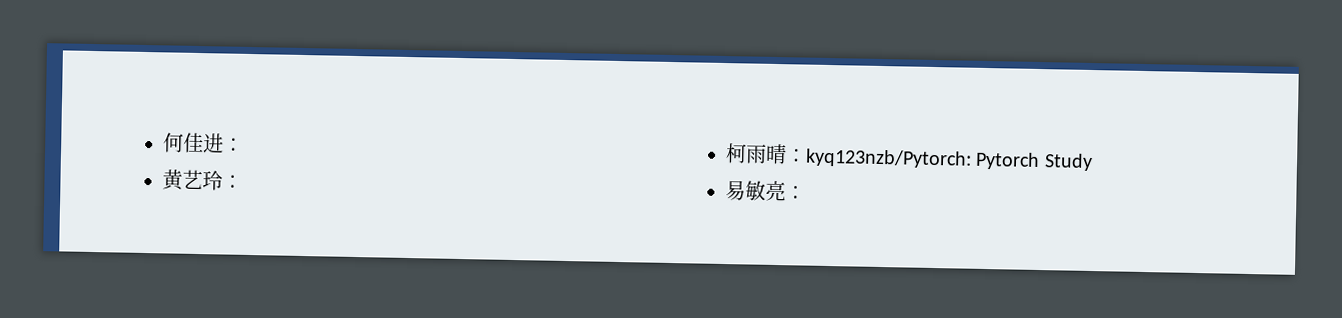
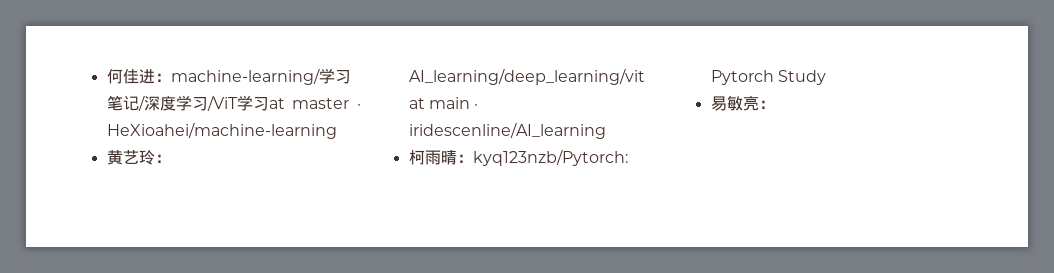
[162,169,243,191] // 黄艺玲： -> [170,68,351,85] [106,95,361,111] [106,122,337,139] [106,150,171,165] [408,68,645,85] [408,97,479,109] [408,122,606,139] machine-learning/学习笔记/深度学习/ViT学习at master · HeXioahei/machine-learning // 黄艺玲：AI_learning/deep_learning/vit at main · iridescenline/AI_learning

